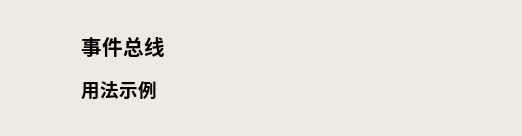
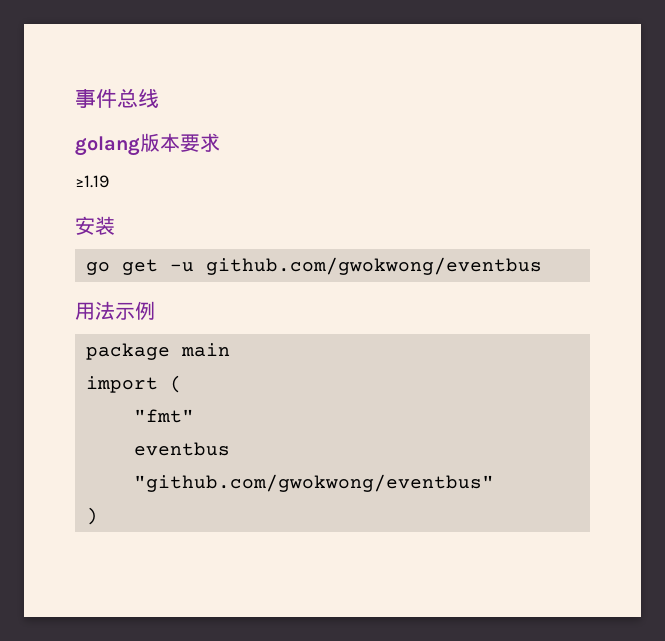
[81,81,157,100] 用法示例 -> [75,133,220,156] [75,175,109,188] [75,216,115,235] [85,257,542,275] [75,301,155,320] [85,343,230,360] [85,375,182,393] [133,409,194,423] [133,442,230,456] [133,474,494,492] [85,507,98,525] golang版本要求 // ≥1.19 // 安装 // go get -u github.com/gwokwong/eventbus // 用法示例 // package main // import ( // "fmt" // eventbus "github.com/gwokwong/eventbus" // )

